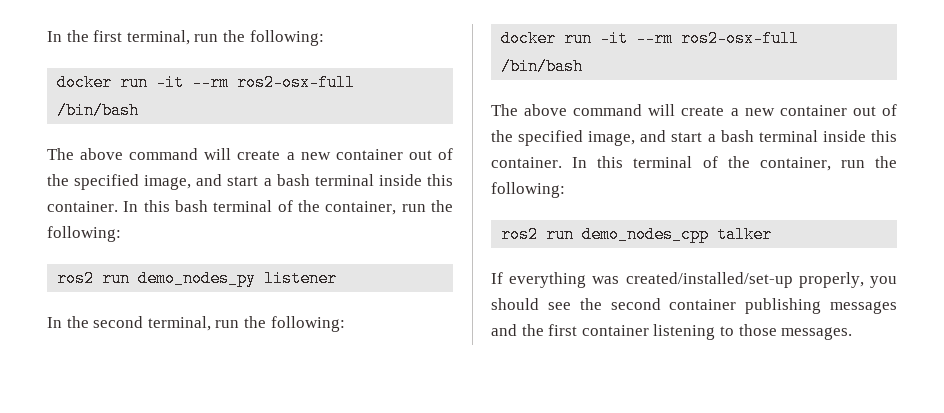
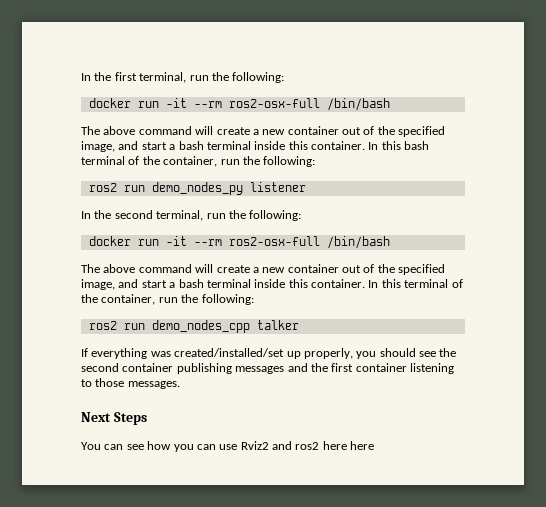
[625,272,793,288] created/installed/set-up -> [174,348,301,359] created/installed/set up
(853, 333) none -> [81,412,147,425] [81,441,375,452] // Next Steps // You can see how you can use Rviz2 and ros2 here here

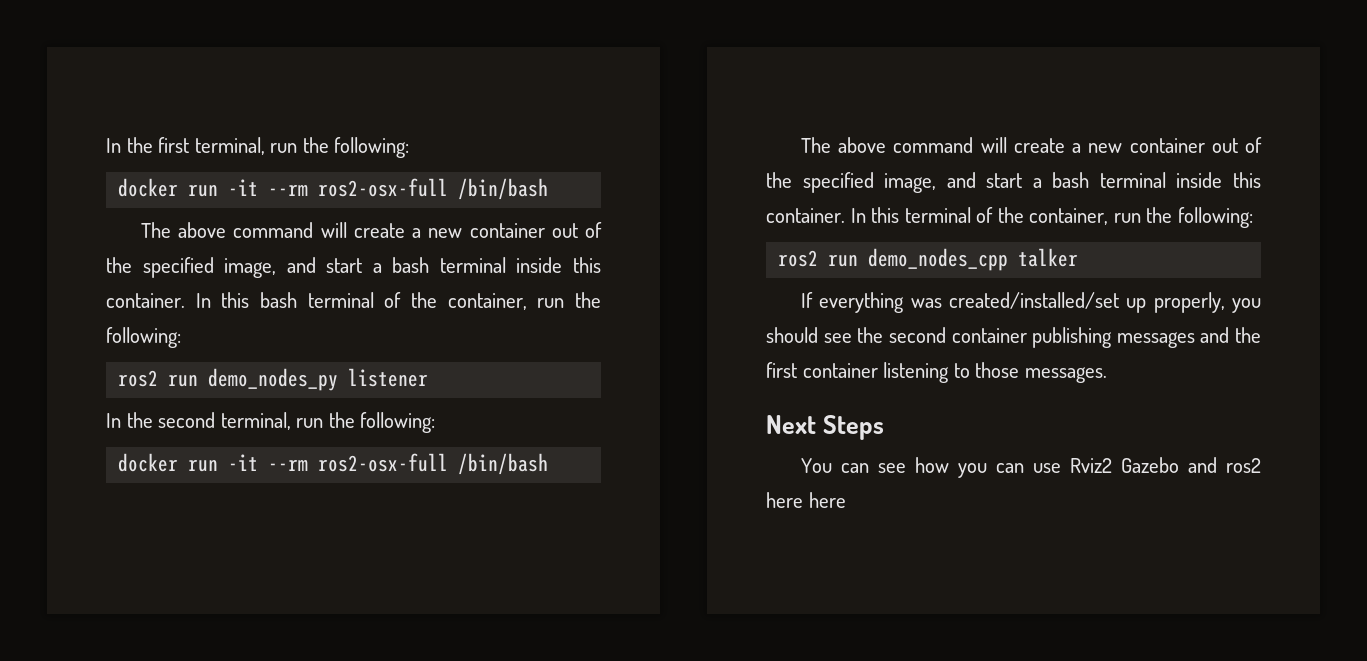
(269, 445) none -> [1120,457,1179,473] Gazebo

